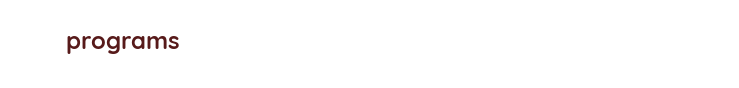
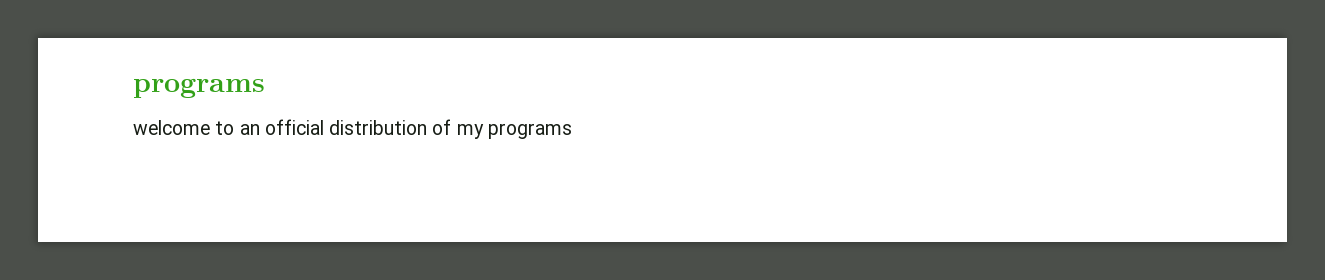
[66,36,180,54] programs -> [133,78,265,98] [133,119,572,139] programs // welcome to an official distribution of my programs

